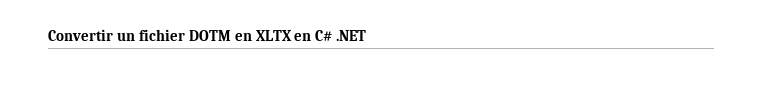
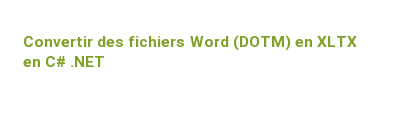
[116,29,231,41] un fichier DOTM -> [97,35,291,51] des fichiers Word (DOTM)

